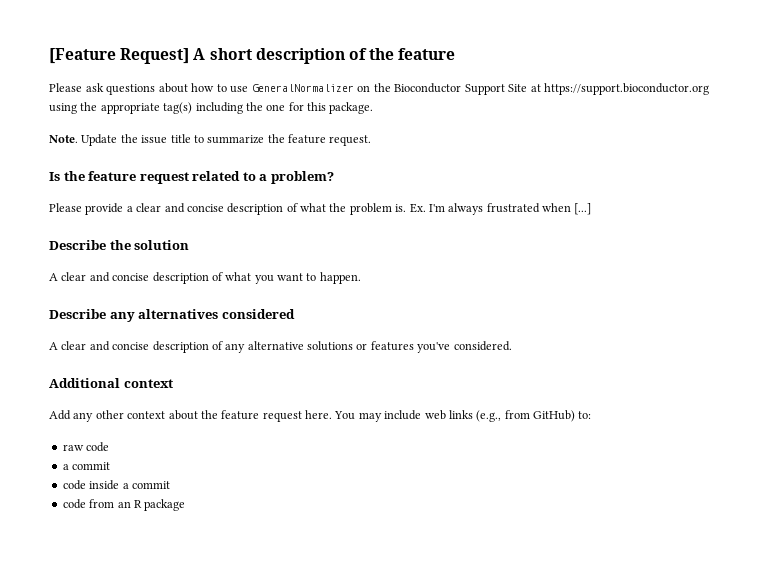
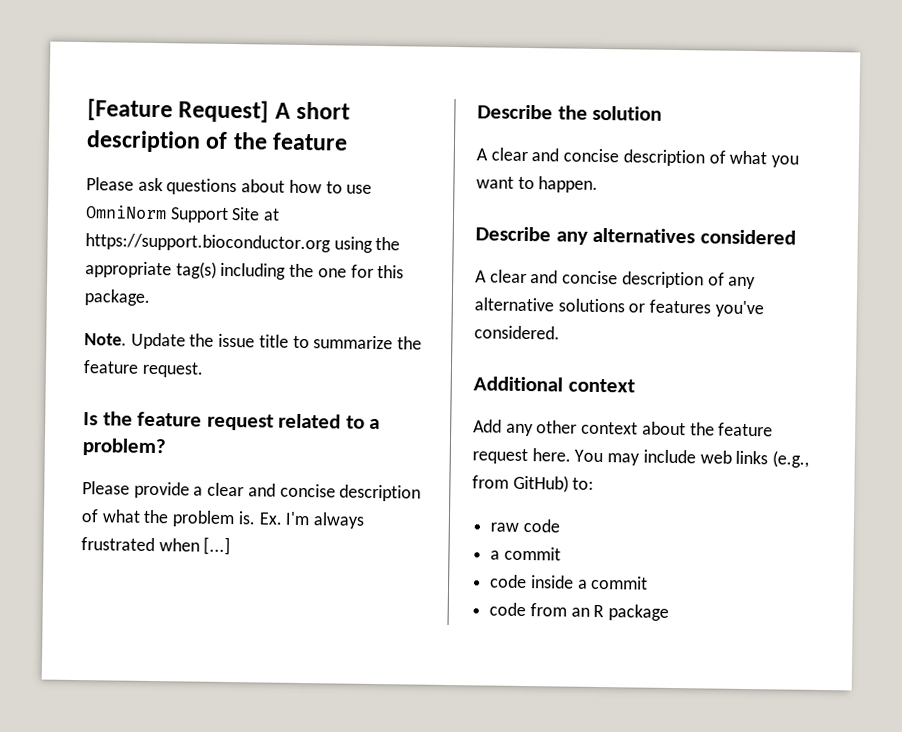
[251,83,461,93] GeneralNormalizer on the Bioconductor -> [85,205,167,220] OmniNorm

